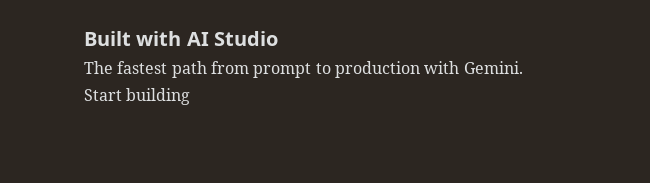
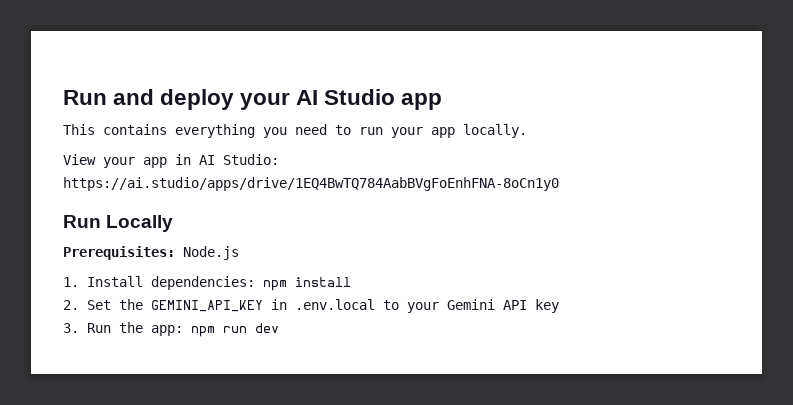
[84,31,279,46] [84,61,523,78] [84,88,191,105] Built with AI Studio // The fastest path from prompt to production with Gemini. // Start building -> [63,89,443,110] [63,124,527,138] [63,154,279,168] [63,177,559,191] [63,215,174,232] [63,246,239,260] [63,276,351,291] [63,299,559,313] [63,322,279,337] Run and deploy your AI Studio app // This contains everything you need to run your app locally. // View your app in AI Studio: https://ai.studio/apps/drive/1EQ4BwTQ784AabBVgFoEnhFNA-8oCn1y0 // Run Locally // Prerequisites: Node.js // 1. Install dependencies: npm install // 2. Set the GEMINI_API_KEY in .env.local to your Gemini API key // 3. Run the app: npm run dev

